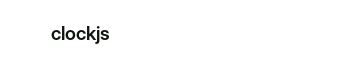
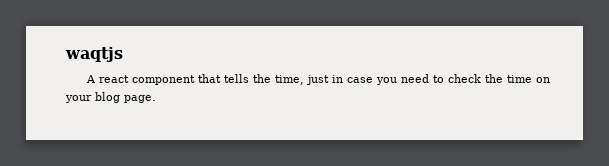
[51,26,110,44] clockjs -> [65,47,123,62] [85,74,550,85] [65,92,156,103] waqtjs // A react component that tells the time, just in case you need to check the time on your blog page.

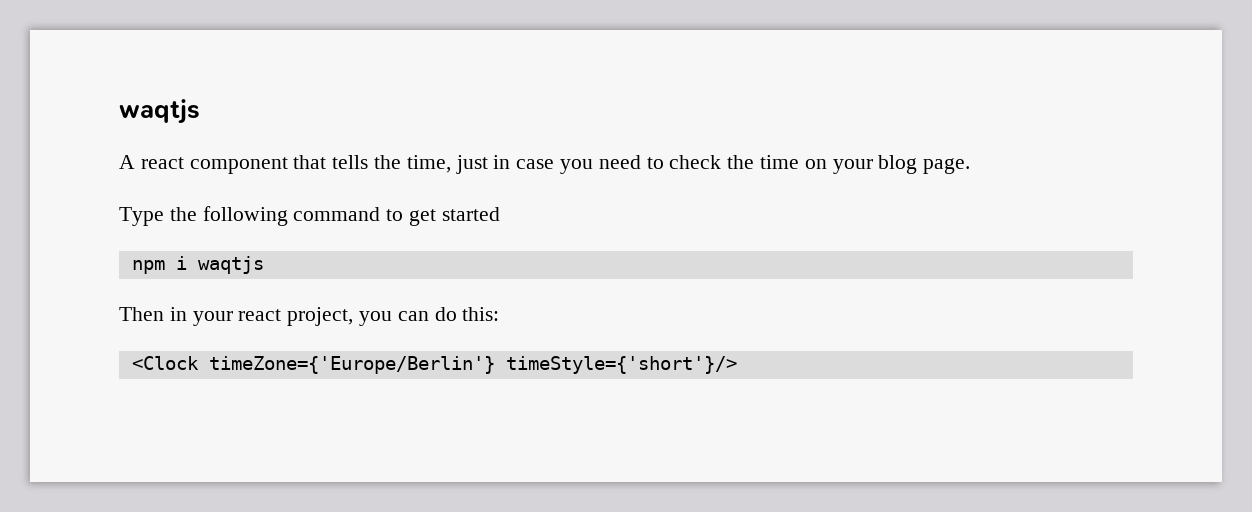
(156, 99) none -> [119,206,500,226] [131,256,264,274] [119,307,500,326] [131,356,737,374] // Type the following command to get started // npm i waqtjs // Then in your react project, you can do this: // <Clock timeZone={'Europe/Berlin'} timeStyle={'short'}/>

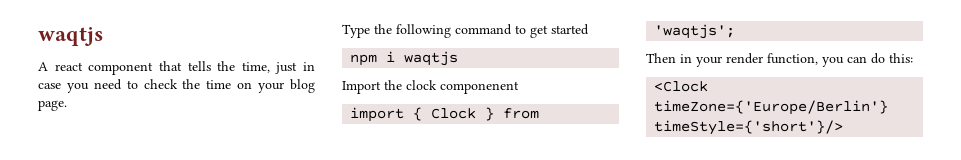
(264, 265) none -> [342,80,519,94] [350,107,540,122] [654,24,736,39] // Import the clock componenent // import { Clock } from 'waqtjs';
[238,307,354,326] react project, -> [726,53,818,65] render function,

